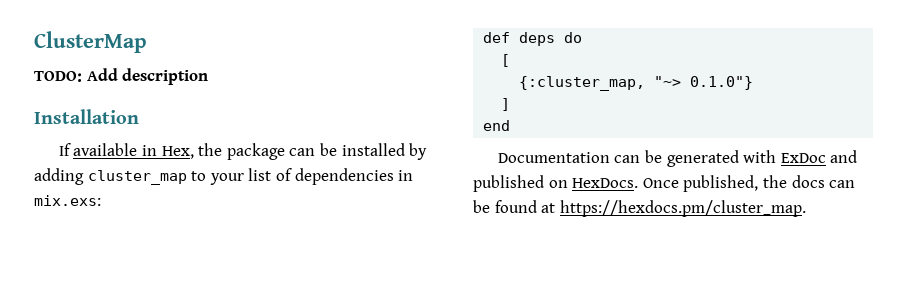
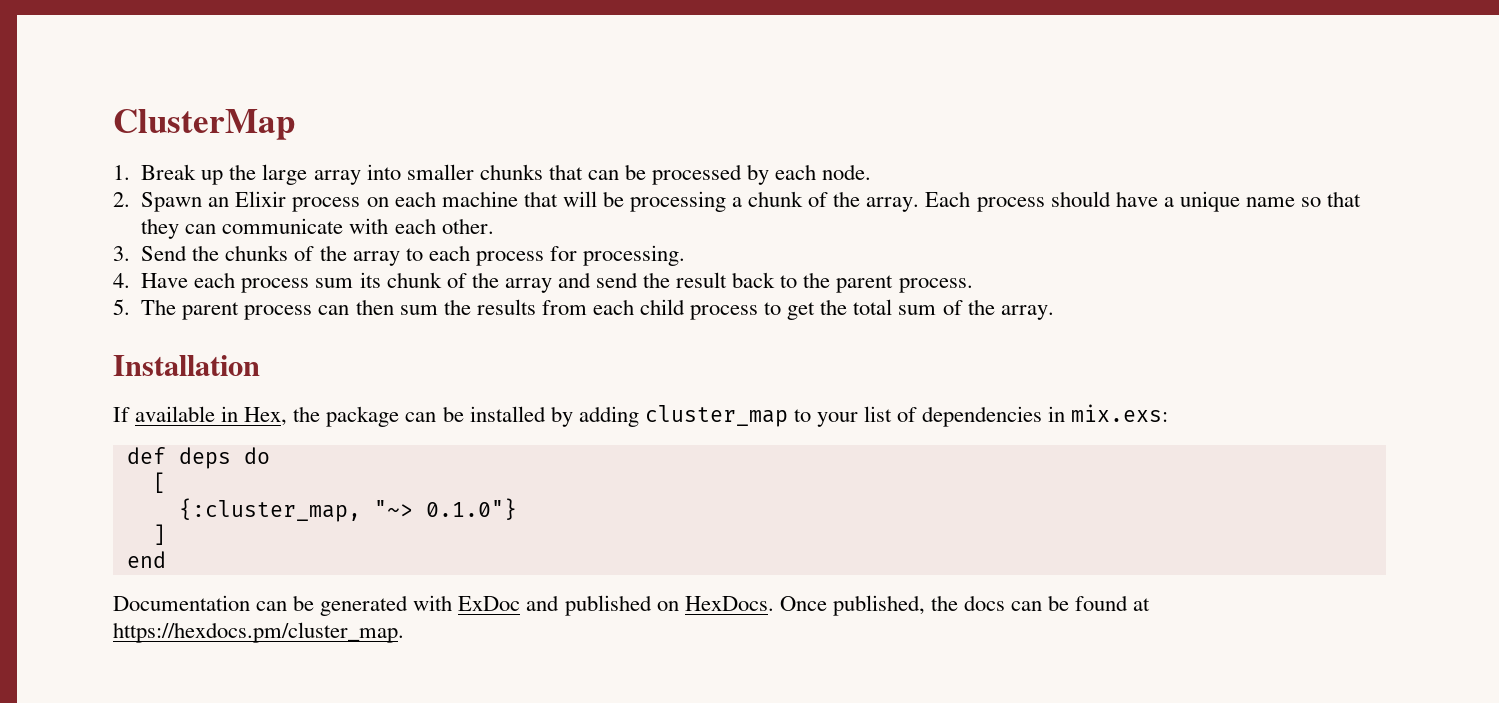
[34,68,209,85] TODO: Add description -> [113,164,872,185] [113,191,1362,212] [141,218,494,239] [113,245,685,266] [113,272,973,293] [113,299,1054,320] 1. Break up the large array into smaller chunks that can be processed by each node. // 2. Spawn an Elixir process on each machine that will be processing a chunk of the array. Each process should have a unique name so that they can communicate with each other. // 3. Send the chunks of the array to each process for processing. // 4. Have each process sum its chunk of the array and send the result back to the parent process. // 5. The parent process can then sum the results from each child process to get the total sum of the array.

